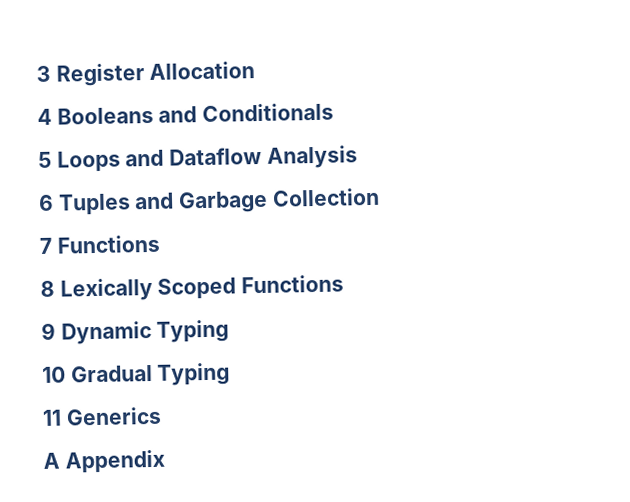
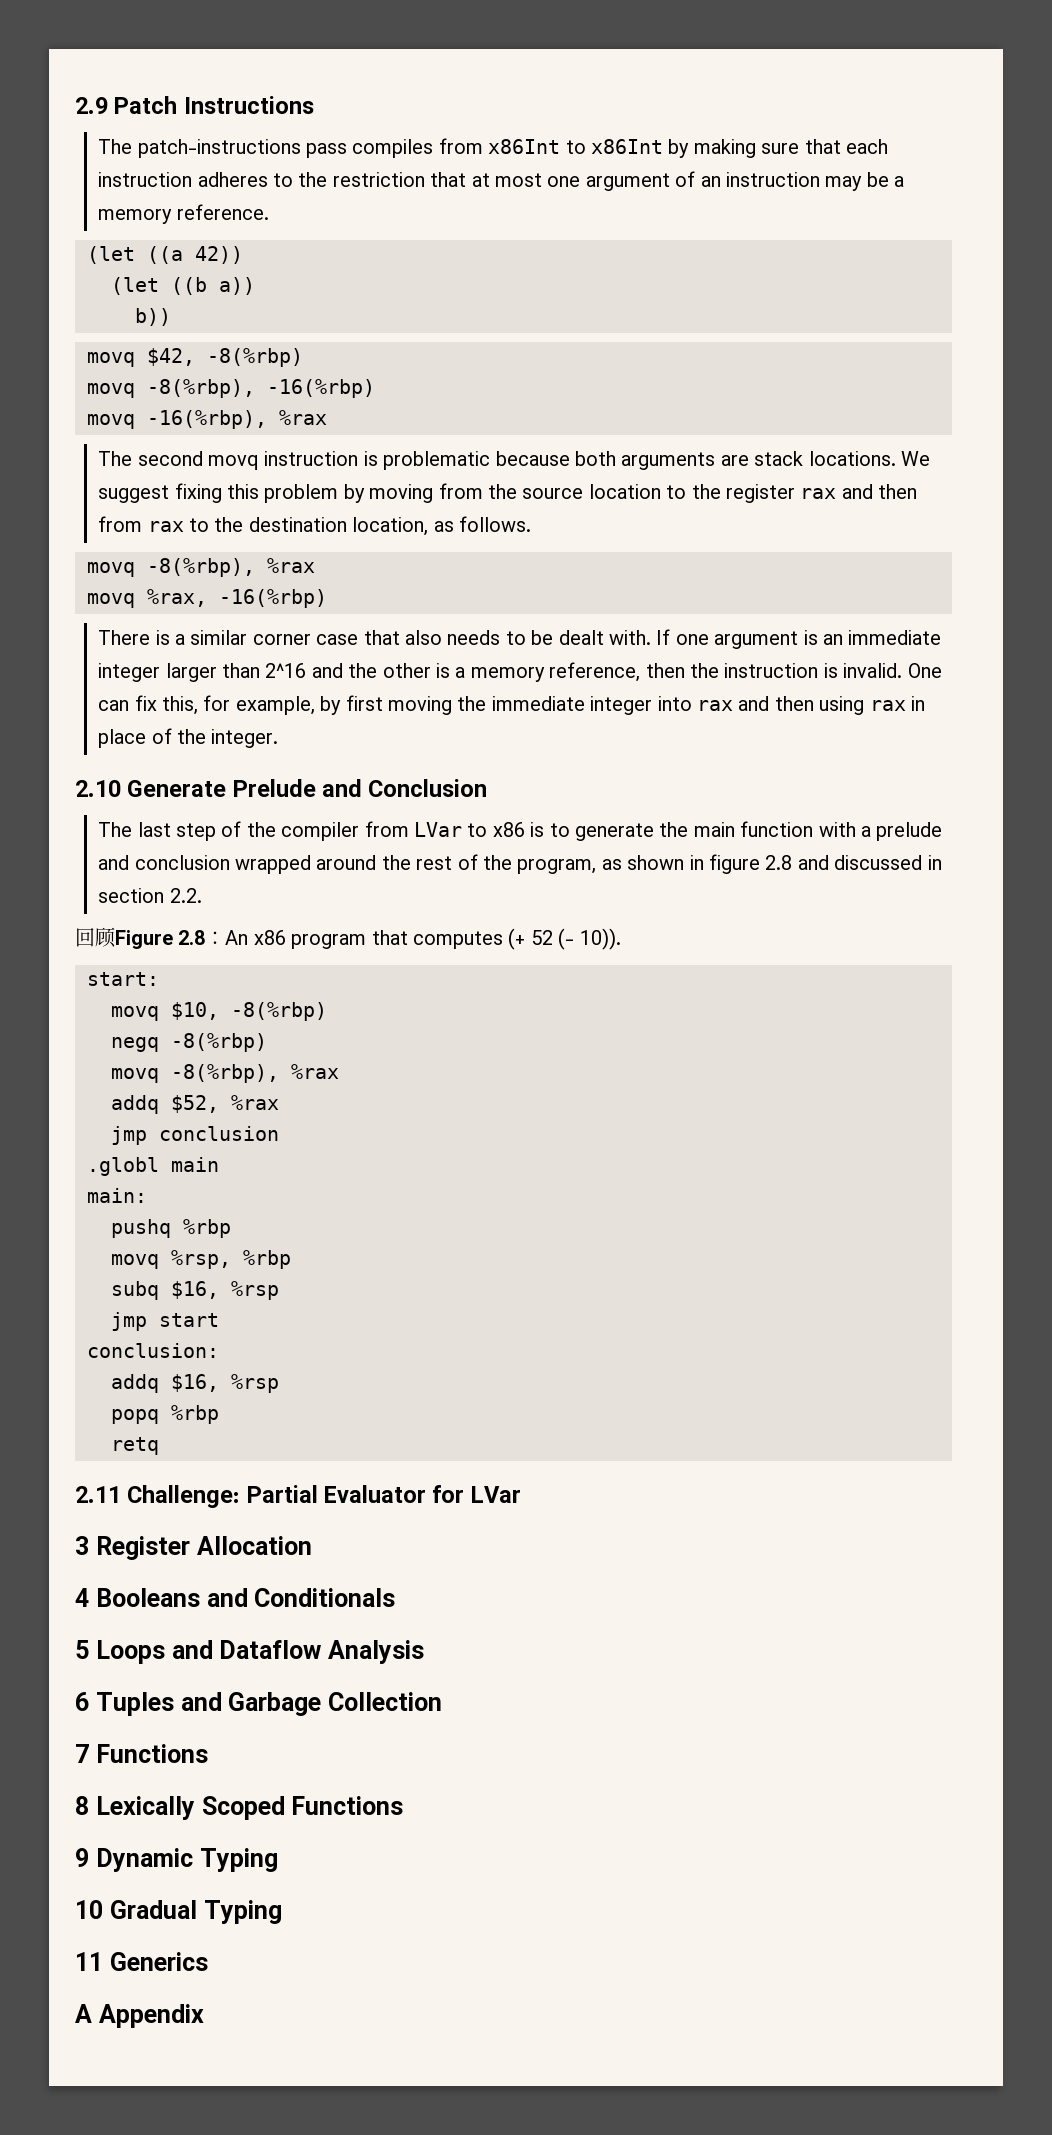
(36, 74) none -> [75,96,314,114] [98,138,888,158] [98,171,905,191] [98,204,269,224] [87,246,243,264] [111,277,255,295] [135,308,171,326] [87,348,303,367] [87,379,375,398] [87,410,327,429] [98,451,930,470] [98,483,918,503] [98,516,531,536] [87,558,315,577] [87,589,327,608] [98,629,942,649] [98,662,942,682] [98,695,925,715] [98,728,279,748] [75,779,488,797] [98,821,943,841] [98,854,942,874] [98,888,202,903] [75,927,621,950] [87,972,159,986] [111,1002,327,1021] [111,1033,267,1052] [111,1064,339,1083] [111,1095,279,1114] [111,1126,279,1145] [87,1157,219,1176] [87,1188,147,1203] [111,1219,231,1238] [111,1250,291,1269] [111,1281,279,1300] [111,1312,219,1331] [87,1343,219,1358] [111,1374,279,1393] [111,1405,219,1424] [111,1437,159,1455] [75,1485,521,1508] 2.9 Patch Instructions // The patch-instructions pass compiles from x86Int to x86Int by making sure that each instruction adheres to the restriction that at most one argument of an instruction may be a memory reference. // (let ((a 42)) // (let ((b a)) // b)) // movq $42, -8(%rbp) // movq -8(%rbp), -16(%rbp) // movq -16(%rbp), %rax // The second movq instruction is problematic because both arguments are stack locations. We suggest fixing this problem by moving from the source location to the register rax and then from rax to the destination location, as follows. // movq -8(%rbp), %rax // movq %rax, -16(%rbp) // There is a similar corner case that also needs to be dealt with. If one argument is an immediate integer larger than 2^16 and the other is a memory reference, then the instruction is invalid. One can fix this, for example, by first moving the immediate integer into rax and then using rax in place of the integer. // 2.10 Generate Prelude and Conclusion // The last step of the compiler from LVar to x86 is to generate the main function with a prelude and conclusion wrapped around the rest of the program, as shown in figure 2.8 and discussed in section 2.2. // 回顾Figure 2.8：An x86 program that computes (+ 52 (- 10)). // start: // movq $10, -8(%rbp) // negq -8(%rbp) // movq -8(%rbp), %rax // addq $52, %rax // jmp conclusion // .globl main // main: // pushq %rbp // movq %rsp, %rbp // subq $16, %rsp // jmp start // conclusion: // addq $16, %rsp // popq %rbp // retq // 2.11 Challenge: Partial Evaluator for LVar //

